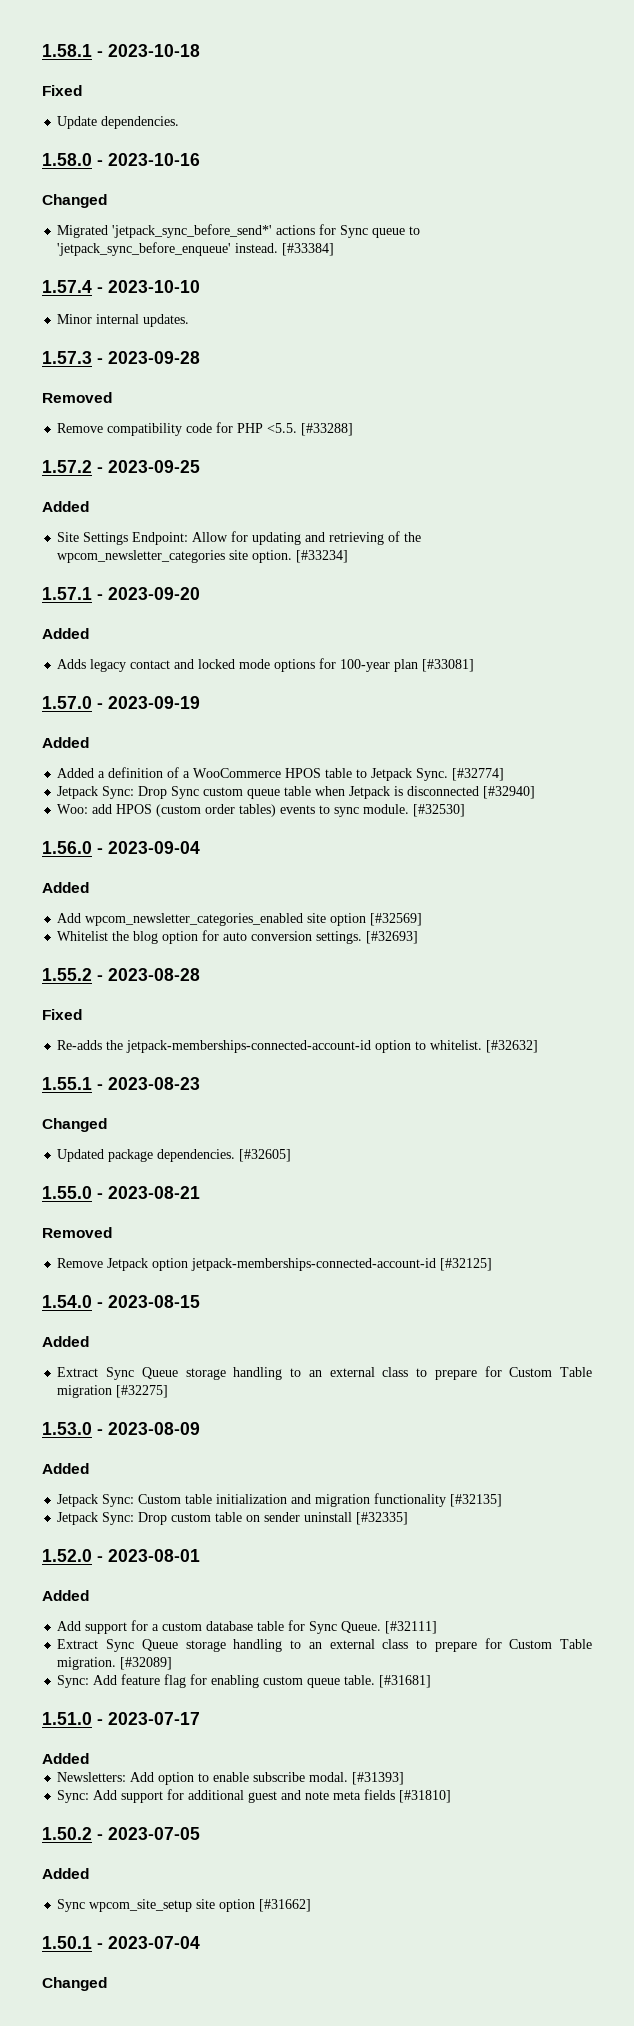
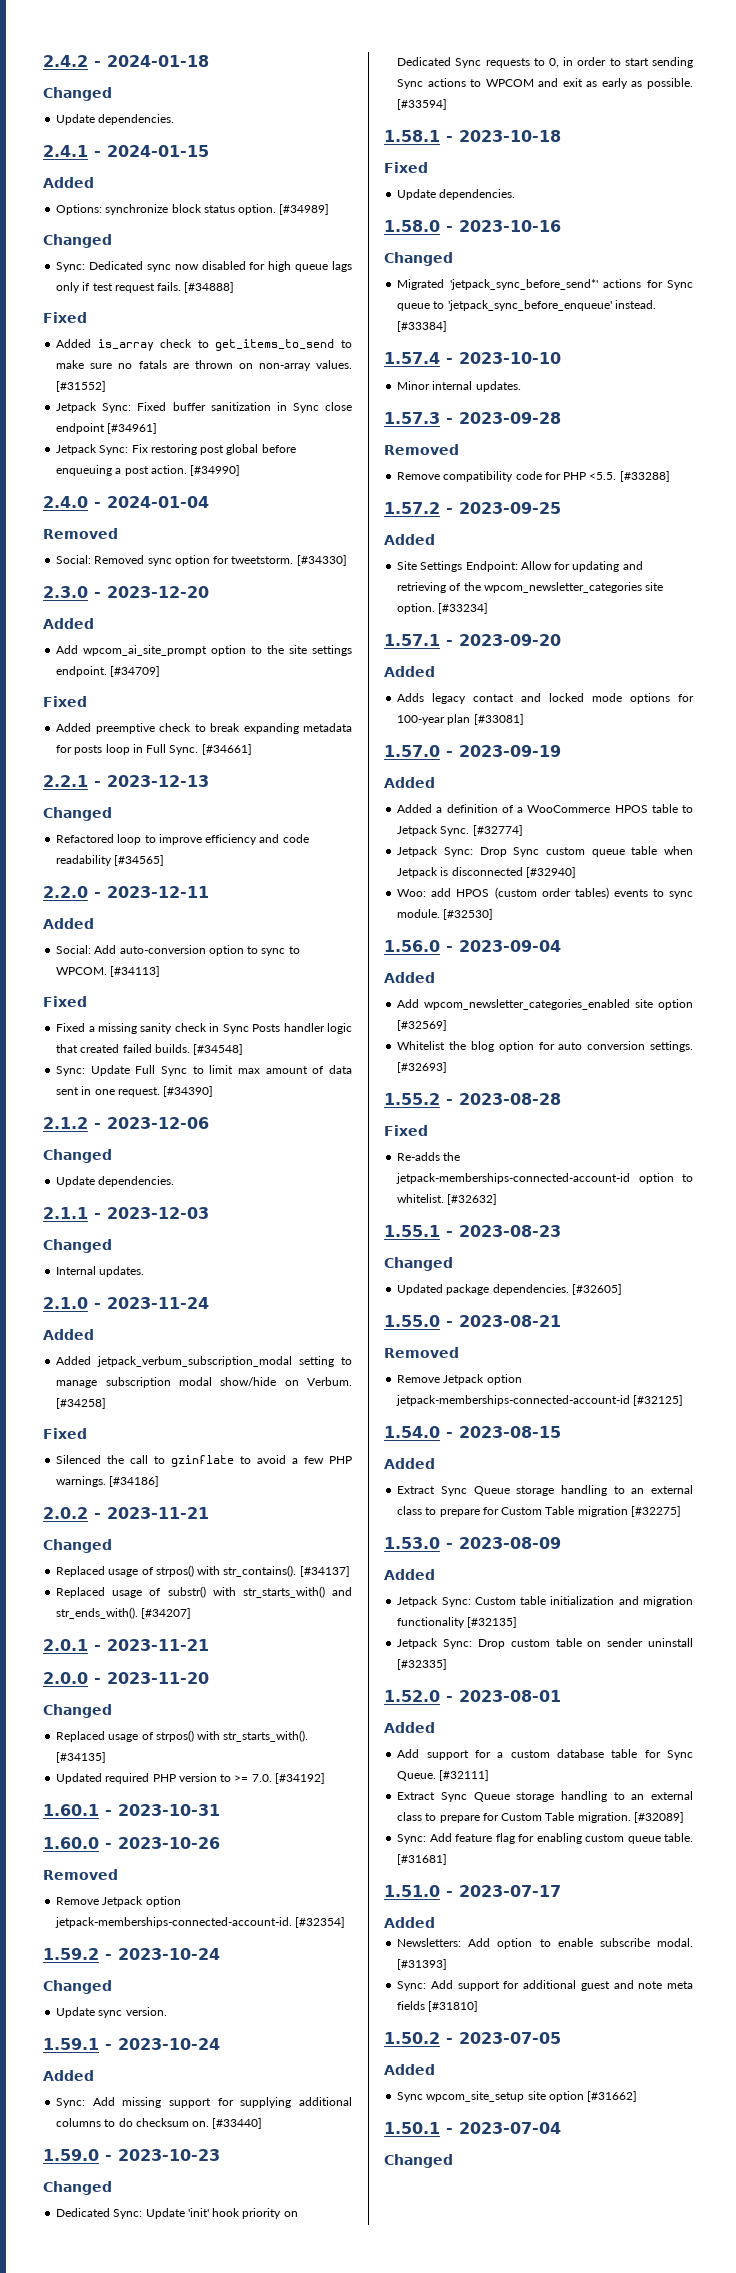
(42, 50) none -> [43,55,209,67] [43,87,112,101] [56,114,175,125] [43,145,209,157] [43,177,94,188] [56,204,330,215] [43,234,112,248] [56,261,352,272] [56,282,235,293] [43,312,87,323] [56,339,352,351] [56,360,352,371] [56,381,107,392] [56,402,353,413] [56,423,158,434] [56,444,296,455] [56,465,241,476] [43,496,209,508] [43,528,118,539] [56,555,347,566] [43,586,209,598] [43,618,94,629] [56,645,353,656] [56,666,161,677] [43,696,87,707] [56,723,352,734] [56,744,252,755] [43,775,209,787] [43,807,112,821] [56,834,309,845] [56,855,165,866] [43,886,209,898] [43,918,94,929] [56,945,300,956] [56,966,161,977] [43,996,87,1007] [56,1023,352,1034] [56,1044,244,1055] [56,1065,352,1076] [56,1086,214,1097] [43,1117,209,1129] [43,1149,112,1163] [56,1176,175,1187] [43,1207,209,1219] [43,1239,112,1253] [56,1266,145,1277] [43,1297,209,1309] [43,1329,94,1340] [56,1356,352,1367] [56,1377,353,1388] [56,1398,107,1409] [43,1428,87,1439] [56,1455,352,1467] [56,1476,160,1487] [43,1507,209,1519] [43,1539,112,1553] [56,1565,350,1577] [56,1586,352,1598] [56,1607,192,1619] [43,1639,209,1651] [43,1672,209,1684] [43,1704,112,1718] [56,1730,309,1742] [56,1752,107,1763] [56,1773,325,1784] [43,1804,220,1816] [43,1837,220,1849] [43,1869,118,1880] [56,1896,181,1907] [55,1917,346,1928] [43,1948,220,1960] [43,1980,112,1994] [56,2007,167,2018] [43,2038,220,2050] [43,2070,94,2081] [56,2097,352,2108] [56,2118,263,2129] [43,2149,220,2161] [43,2181,112,2195] [56,2208,298,2219] [397,57,693,68] [397,78,693,89] [397,99,448,110] 2.4.2 - 2024-01-18 // Changed // Update dependencies. // 2.4.1 - 2024-01-15 // Added // Options: synchronize block status option. [#34989] // Changed // Sync: Dedicated sync now disabled for high queue lags only if test request fails. [#34888] // Fixed // Added is_array check to get_items_to_send to make sure no fatals are thrown on non-array values. [#31552] // Jetpack Sync: Fixed buffer sanitization in Sync close endpoint [#34961] // Jetpack Sync: Fix restoring post global before enqueuing a post action. [#34990] // 2.4.0 - 2024-01-04 // Removed // Social: Removed sync option for tweetstorm. [#34330] // 2.3.0 - 2023-12-20 // Added // Add wpcom_ai_site_prompt option to the site settings endpoint. [#34709] // Fixed // Added preemptive check to break expanding metadata for posts loop in Full Sync. [#34661] // 2.2.1 - 2023-12-13 // Changed // Refactored loop to improve efficiency and code readability [#34565] // 2.2.0 - 2023-12-11 // Added // Social: Add auto-conversion option to sync to WPCOM. [#34113] // Fixed // Fixed a missing sanity check in Sync Posts handler logic that created failed builds. [#34548] // Sync: Update Full Sync to limit max amount of data sent in one request. [#34390] // 2.1.2 - 2023-12-06 // Changed // Update dependencies. // 2.1.1 - 2023-12-03 // Changed // Internal updates. // 2.1.0 - 2023-11-24 // Added // Added jetpack_verbum_subscription_modal setting to manage subscription modal show/hide on Verbum. [#34258] // Fixed // Silenced the call to gzinflate to avoid a few PHP warnings. [#34186] // 2.0.2 - 2023-11-21 // Changed // Replaced usage of strpos() with str_contains(). [#34137] // Replaced usage of substr() with str_starts_with() and str_ends_with(). [#34207] // 2.0.1 - 2023-11-21 // 2.0.0 - 2023-11-20 // Changed // Replaced usage of strpos() with str_starts_with(). [#34135] // Updated required PHP version to >= 7.0. [#34192] // 1.60.1 - 2023-10-31 // 1.60.0 - 2023-10-26 // Removed // Remove Jetpack option jetpack-memberships-connected-account-id. [#32354] // 1.59.2 - 2023-10-24 // Changed // Update sync version. // 1.59.1 - 2023-10-24 // Added // Sync: Add missing support for supplying additional columns to do checksum on. [#33440] // 1.59.0 - 2023-10-23 // Changed // Dedicated Sync: Update 'init' hook priority on Dedicated Sync requests to 0, in order to start sending Sync actions to WPCOM and exit as early as possible. [#33594] //

